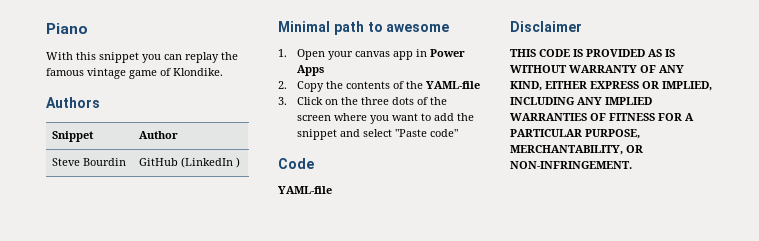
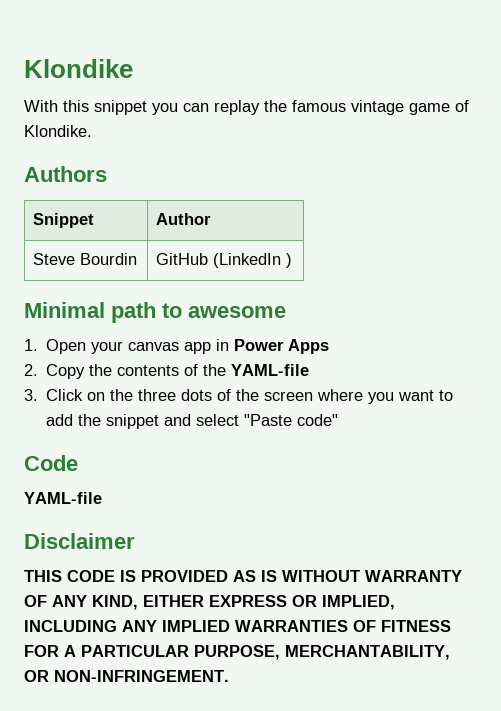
[46,23,88,34] Piano -> [24,59,133,78] Klondike

